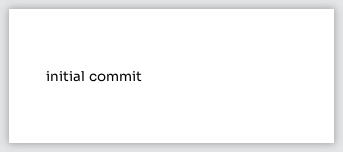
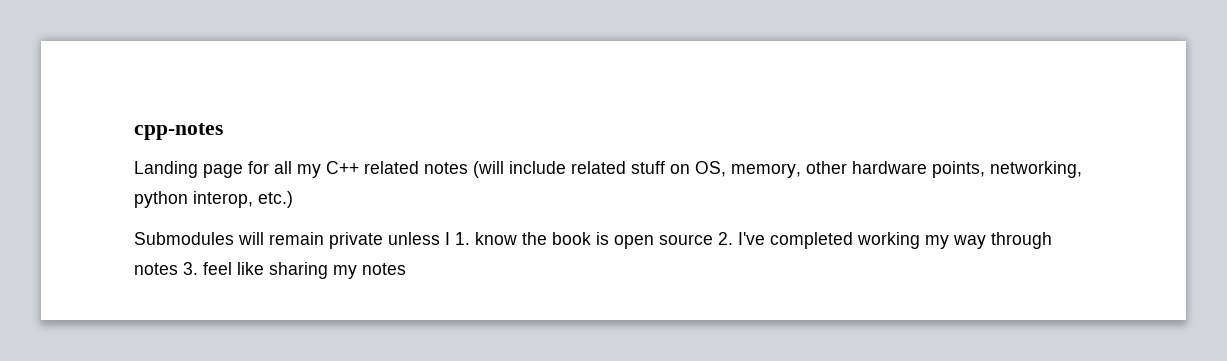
[46,71,142,82] initial commit -> [134,123,223,140] [134,161,1082,178] [134,191,293,208] [134,232,1052,249] [134,262,406,279] cpp-notes // Landing page for all my C++ related notes (will include related stuff on OS, memory, other hardware points, networking, python interop, etc.) // Submodules will remain private unless I 1. know the book is open source 2. I've completed working my way through notes 3. feel like sharing my notes

